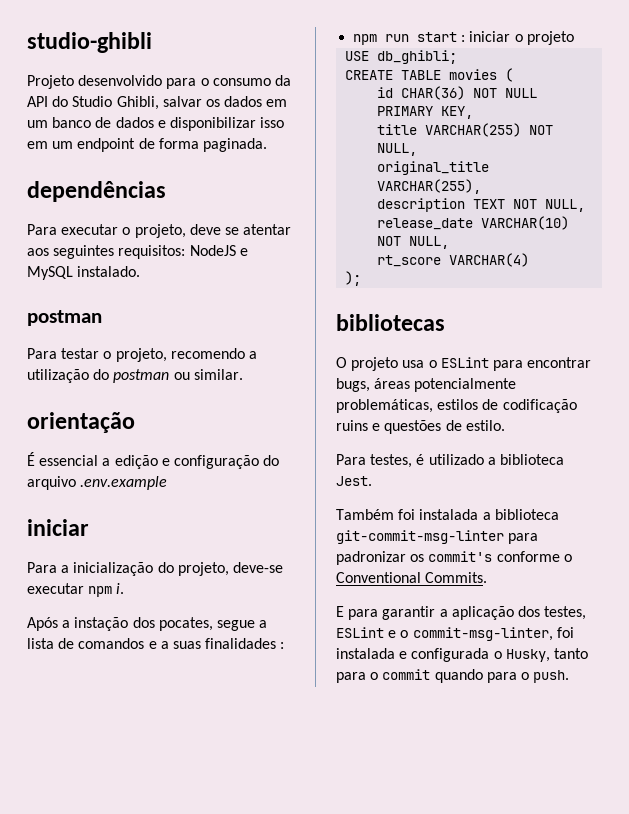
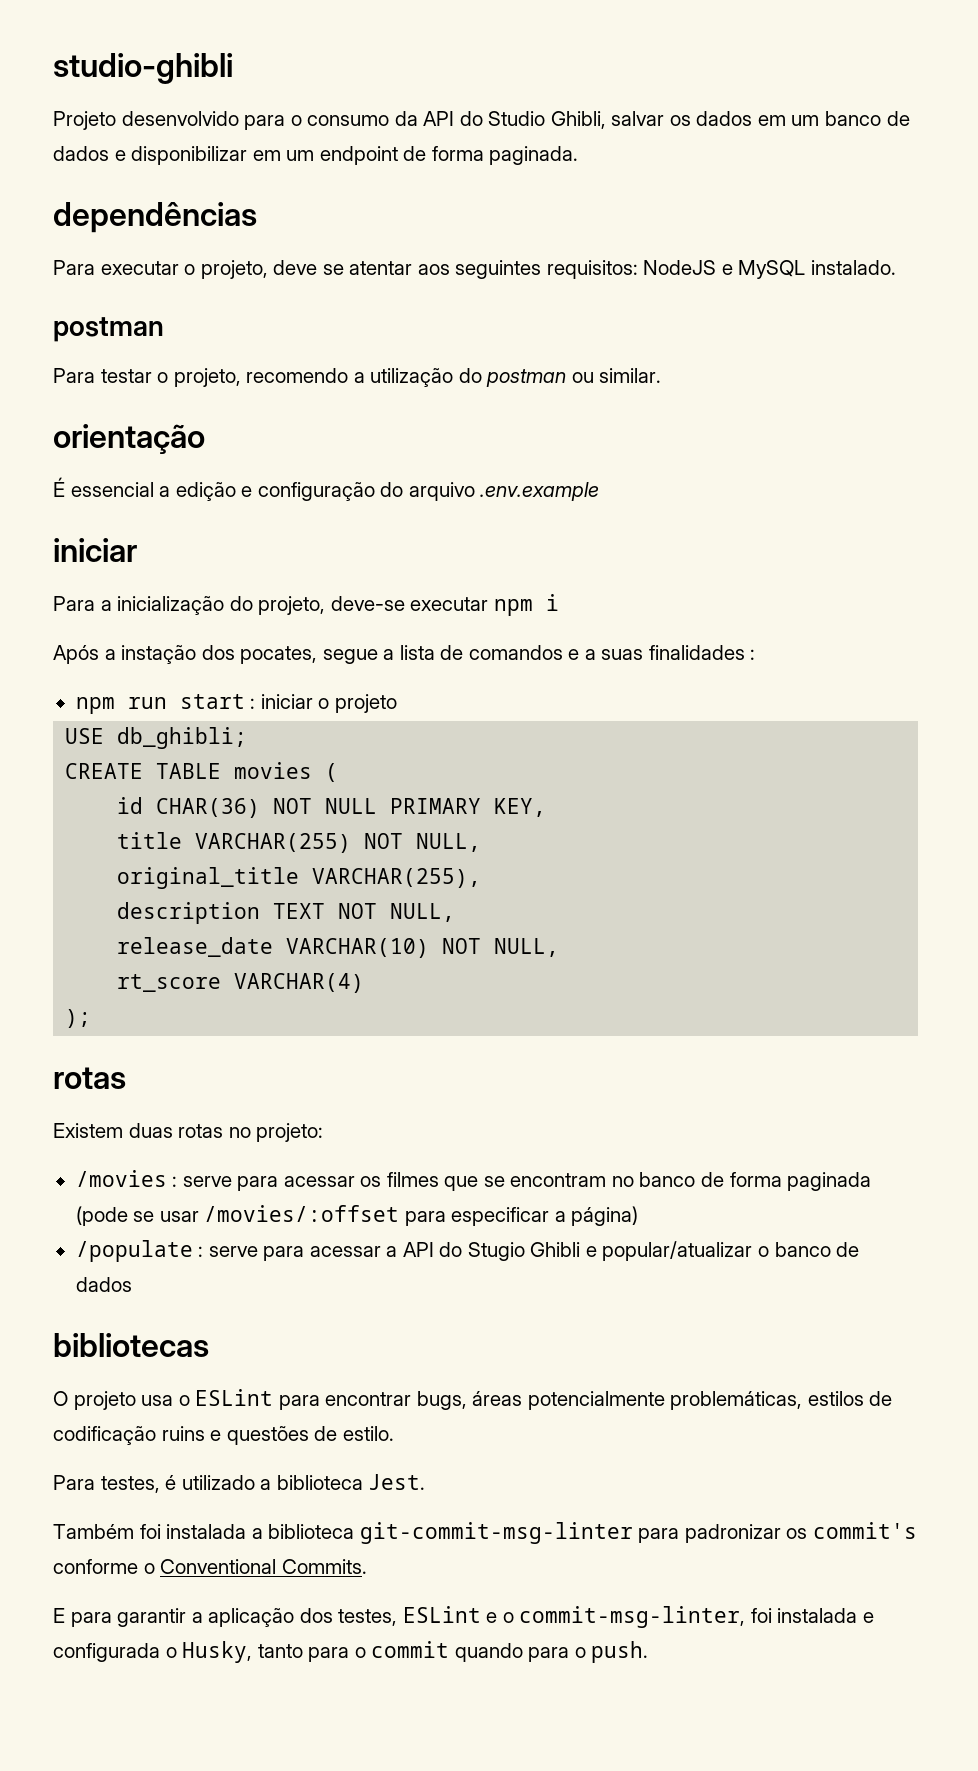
[260,117,285,128] isso -> (248, 155) none
[116,583,125,594] i. -> [545,594,559,611] i
(362, 278) none -> [53,1067,126,1089] [53,1123,324,1142] [75,1170,872,1191] [75,1205,639,1226] [75,1240,860,1262] [75,1277,132,1292] // rotas // Existem duas rotas no projeto: // /movies : serve para acessar os filmes que se encontram no banco de forma paginada (pode se usar /movies/:offset para especificar a página) // /populate : serve para acessar a API do Stugio Ghibli e popular/atualizar o banco de dados

